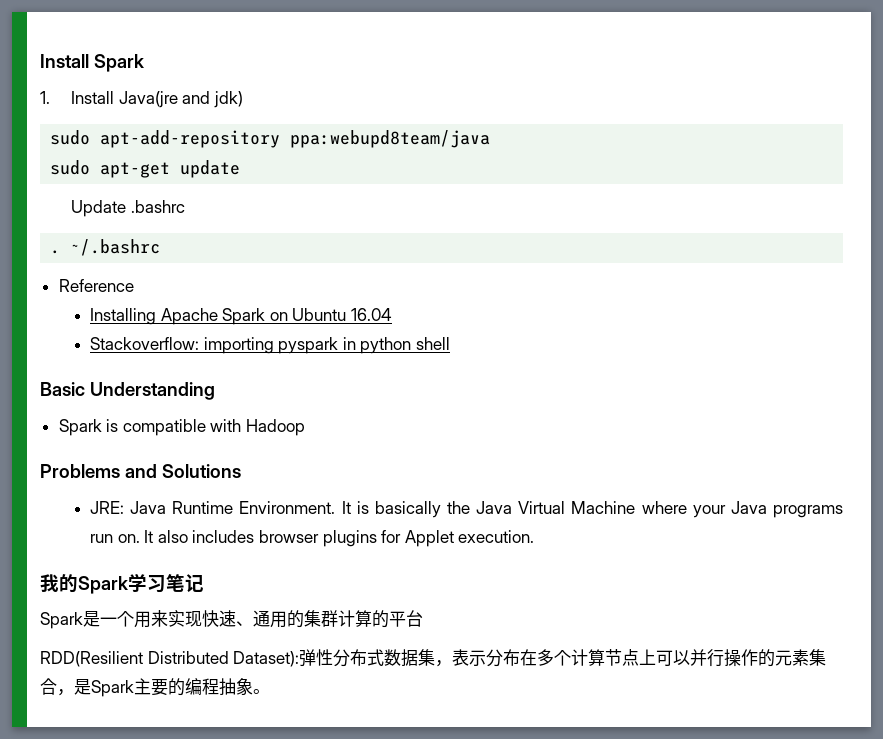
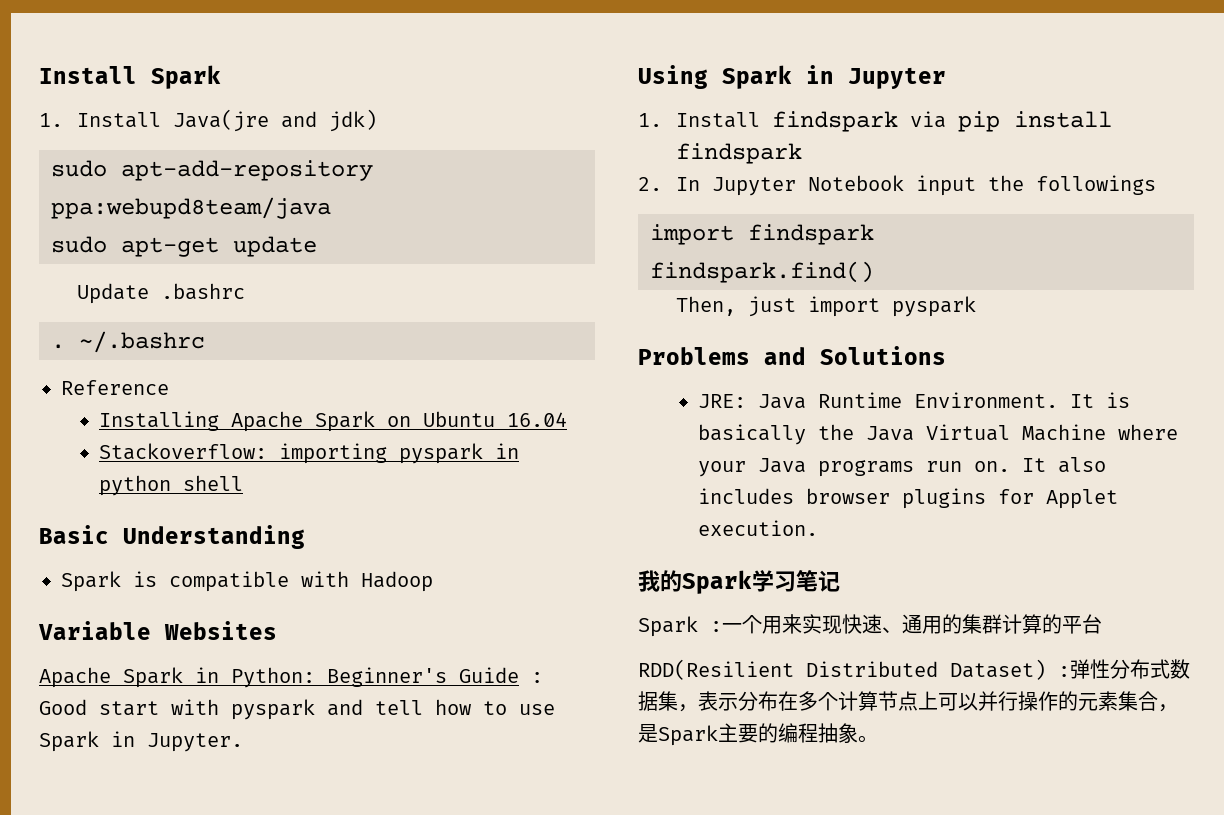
(306, 427) none -> [38,621,277,640] [39,667,543,688] [39,699,555,720] [39,731,243,752] [638,65,946,89] [638,111,1113,132] [676,143,803,164] [638,175,1157,196] [650,224,874,245] [650,261,874,283] [676,296,977,317] // Variable Websites // Apache Spark in Python: Beginner's Guide : Good start with pyspark and tell how to use Spark in Jupyter. // Using Spark in Jupyter // 1. Install findspark via pip install findspark // 2. In Jupyter Notebook input the followings // import findspark // findspark.find() // Then, just import pyspark
[83,611,100,627] 是 -> [710,621,722,632] :
[233,651,300,667] Dataset): -> [950,659,1070,680] Dataset) :

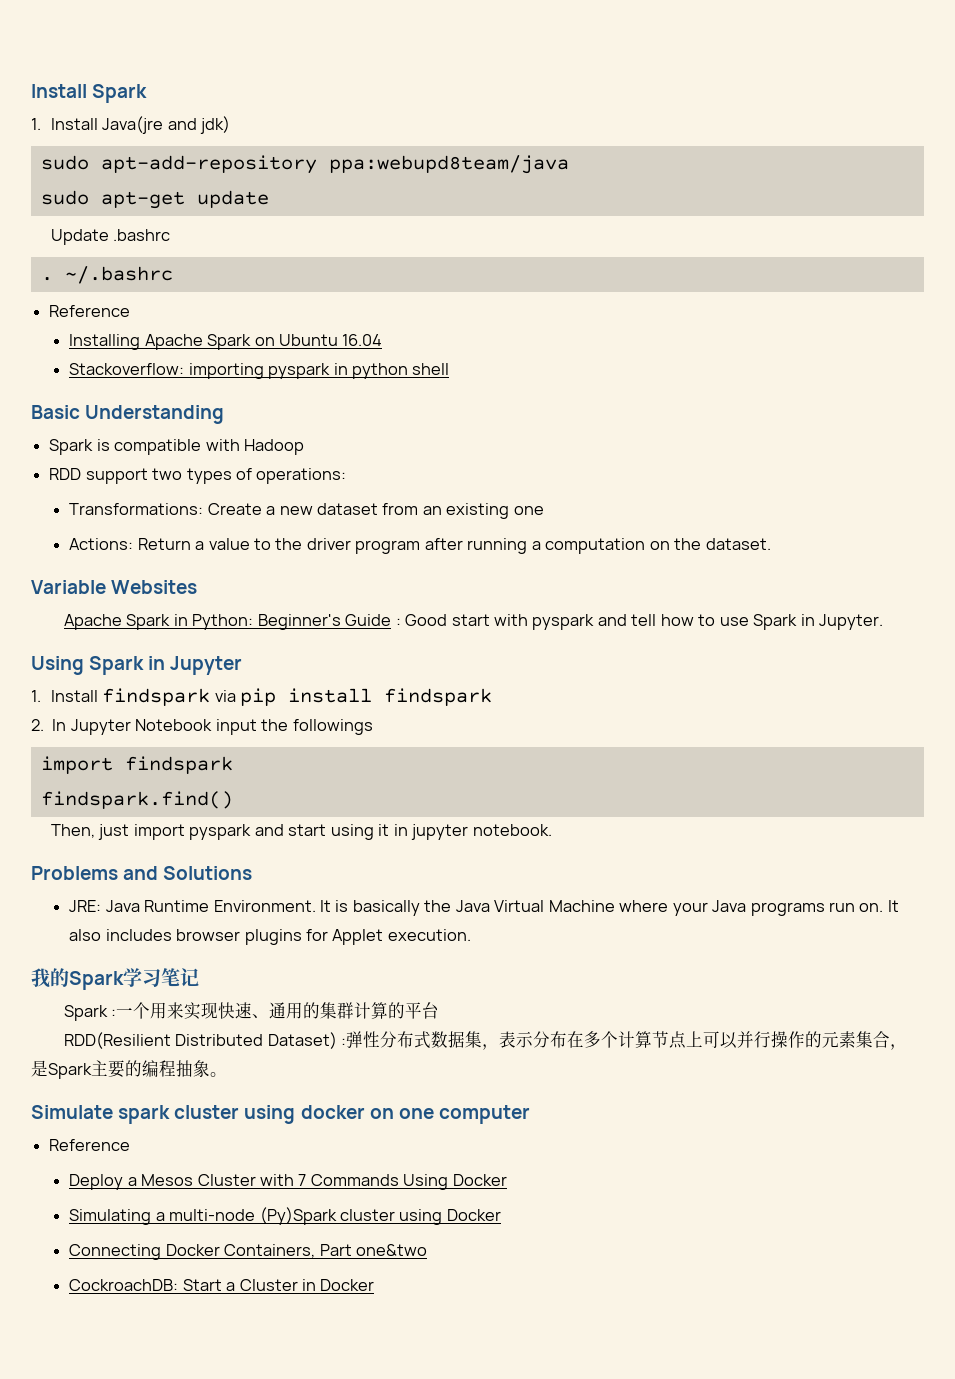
(433, 581) none -> [49,468,347,484] [69,503,544,519] [69,538,771,554] // RDD support two types of operations: // Transformations: Create a new dataset from an existing one // Actions: Return a value to the driver program after running a computation on the dataset.
(977, 306) none -> [254,824,552,840] and start using it in jupyter notebook.
(878, 739) none -> [31,1105,530,1124] [49,1139,131,1151] [69,1174,507,1190] [69,1207,501,1225] [69,1244,427,1260] [69,1279,375,1291] // Simulate spark cluster using docker on one computer // Reference // Deploy a Mesos Cluster with 7 Commands Using Docker // Simulating a multi-node (Py)Spark cluster using Docker // Connecting Docker Containers, Part one&two // CockroachDB: Start a Cluster in Docker

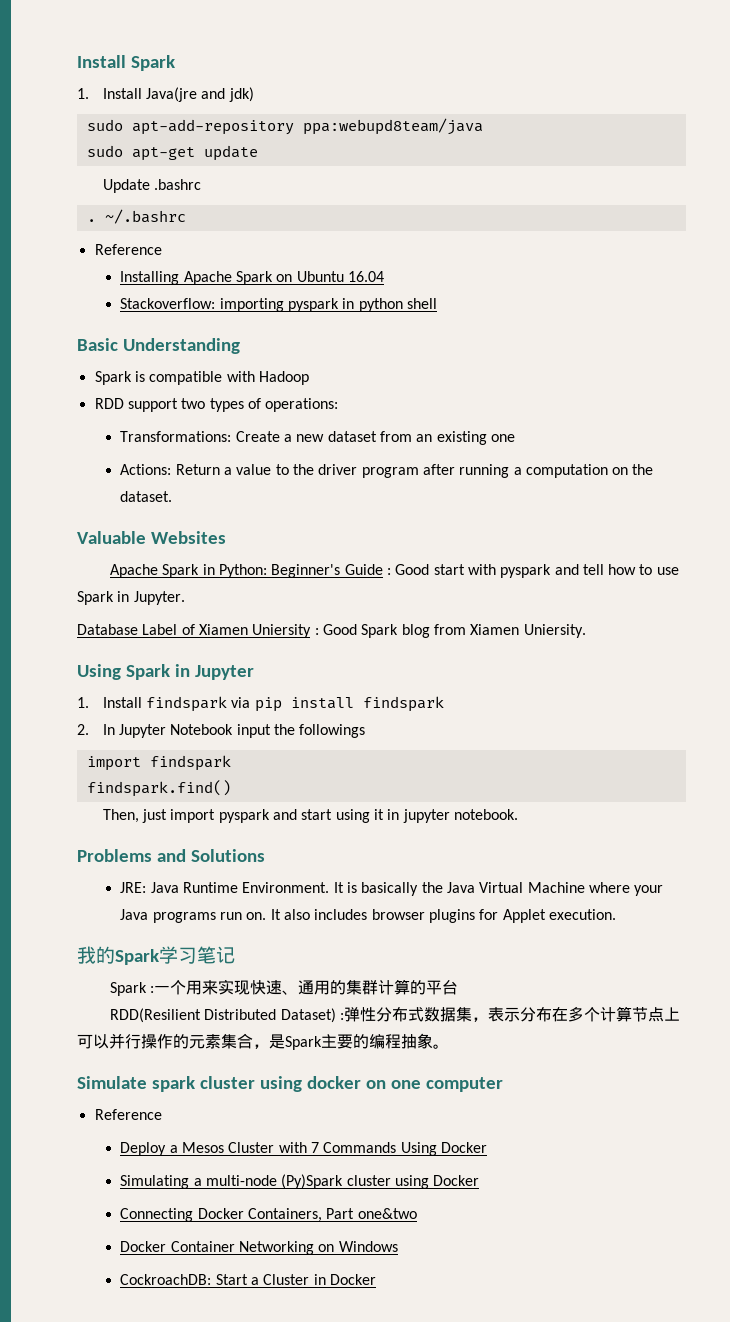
[31,580,106,594] Variable -> [77,531,146,544] Valuable
(884, 622) none -> [77,624,586,638] // Database Label of Xiamen Uniersity : Good Spark blog from Xiamen Uniersity.
(427, 1250) none -> [120,1241,398,1255] // Docker Container Networking on Windows

